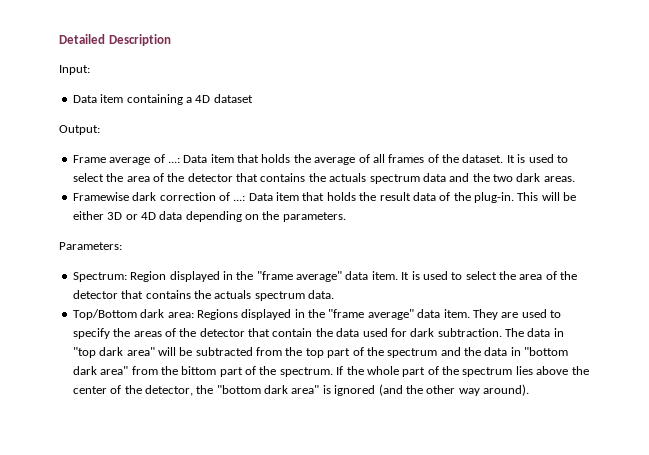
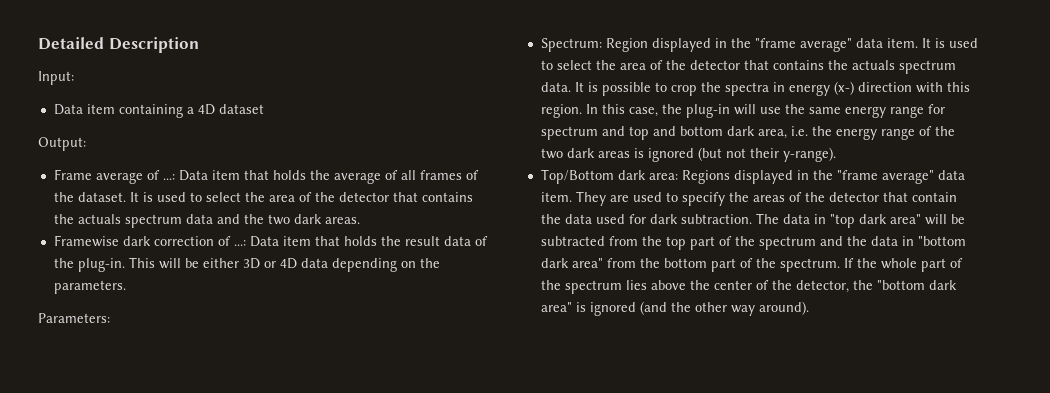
(334, 294) none -> [574,81,970,96] [540,104,945,118] [540,126,955,140] [540,147,836,162] It is possible to crop the spectra in energy (x-) direction with this region. In this case, the plug-in will use the same energy range for spectrum and top and bottom dark area, i.e. the energy range of the two dark areas is ignored (but not their y-range).
[181,366,217,375] bittom -> [663,258,707,268] bottom

